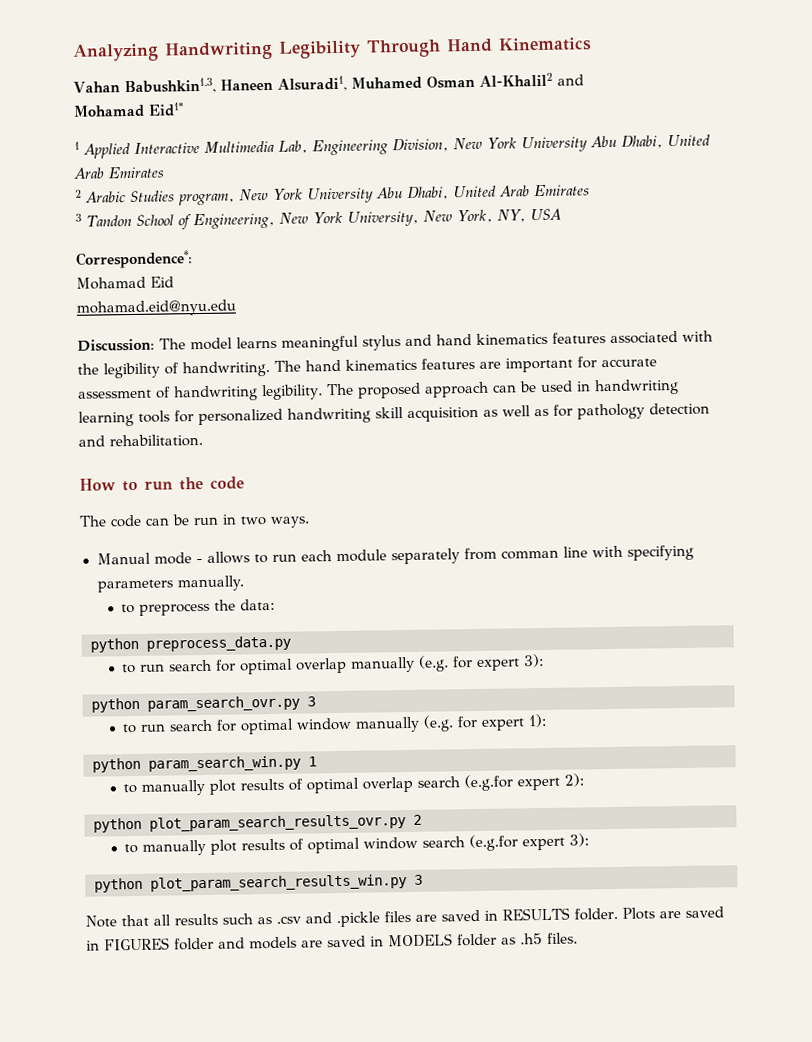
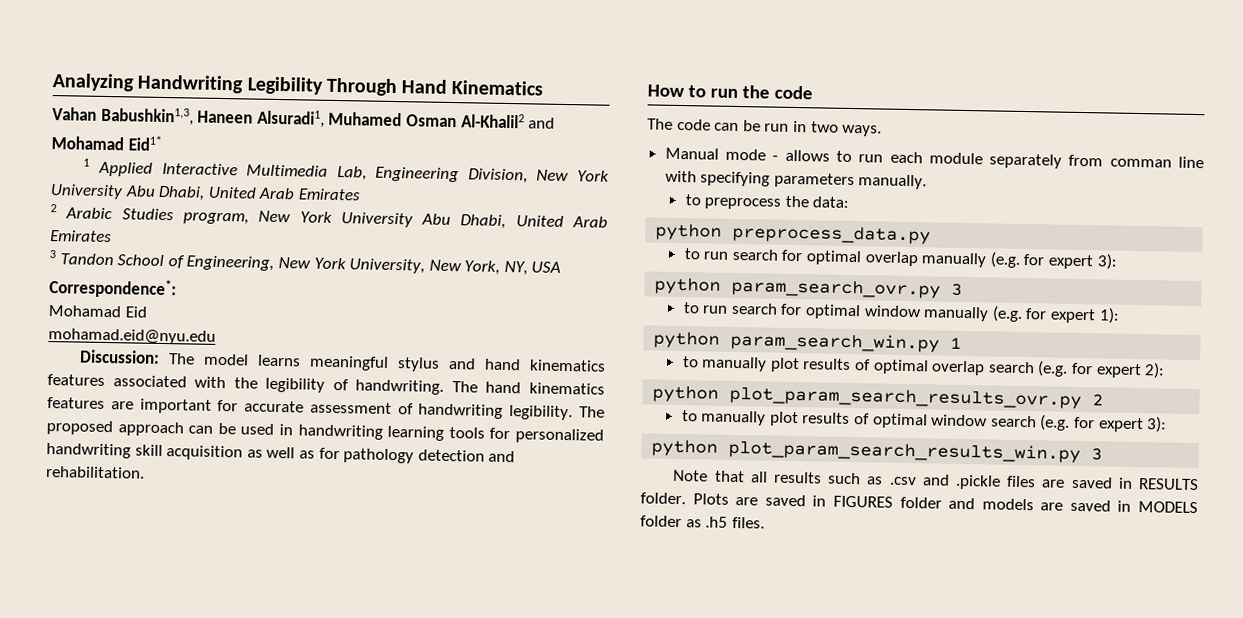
[464,774,514,792] (e.g.for -> [1037,360,1093,377] (e.g. for
[469,834,519,852] (e.g.for -> [1039,414,1095,431] (e.g. for

